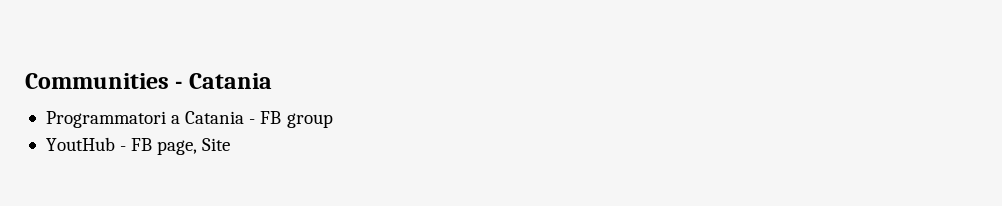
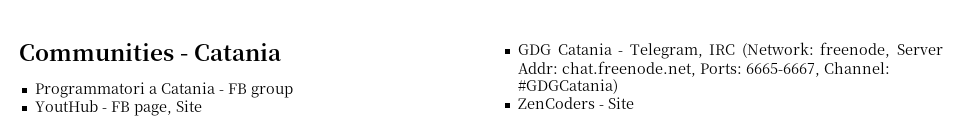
(231, 144) none -> [517,42,943,59] [517,61,890,77] [517,79,618,94] [517,97,634,109] // GDG Catania - Telegram, IRC (Network: freenode, Server Addr: chat.freenode.net, Ports: 6665-6667, Channel: #GDGCatania) // ZenCoders - Site

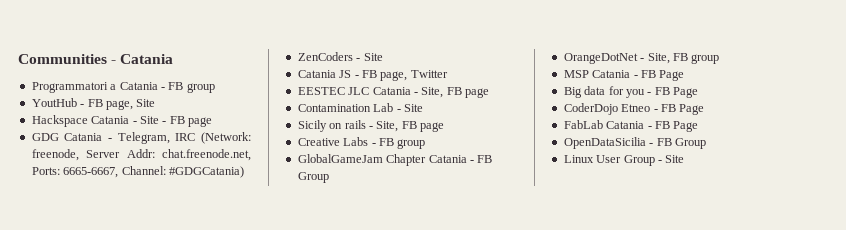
(202, 106) none -> [31,115,212,127] // Hackspace Catania - Site - FB page
(634, 103) none -> [297,70,448,81] [297,87,489,98] [297,103,423,112] [297,120,444,132] [297,137,426,149] [297,154,493,166] [297,172,329,183] [563,53,720,64] [563,70,685,81] [563,86,698,98] [563,103,705,115] [563,120,699,132] [563,137,706,149] [563,155,685,166] // Catania JS - FB page, Twitter // EESTEC JLC Catania - Site, FB page // Contamination Lab - Site // Sicily on rails - Site, FB page // Creative Labs - FB group // GlobalGameJam Chapter Catania - FB Group // OrangeDotNet - Site, FB group // MSP Catania - FB Page // Big data for you - FB Page // CoderDojo Etneo - FB Page // FabLab Catania - FB Page // OpenDataSicilia - FB Group // Linux User Group - Site

